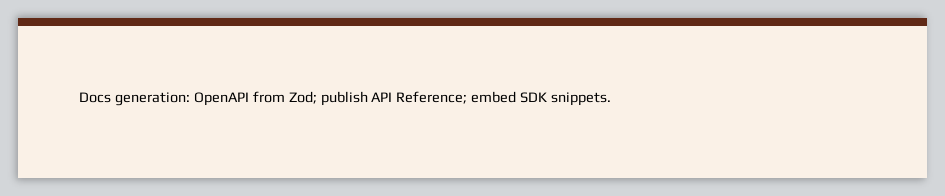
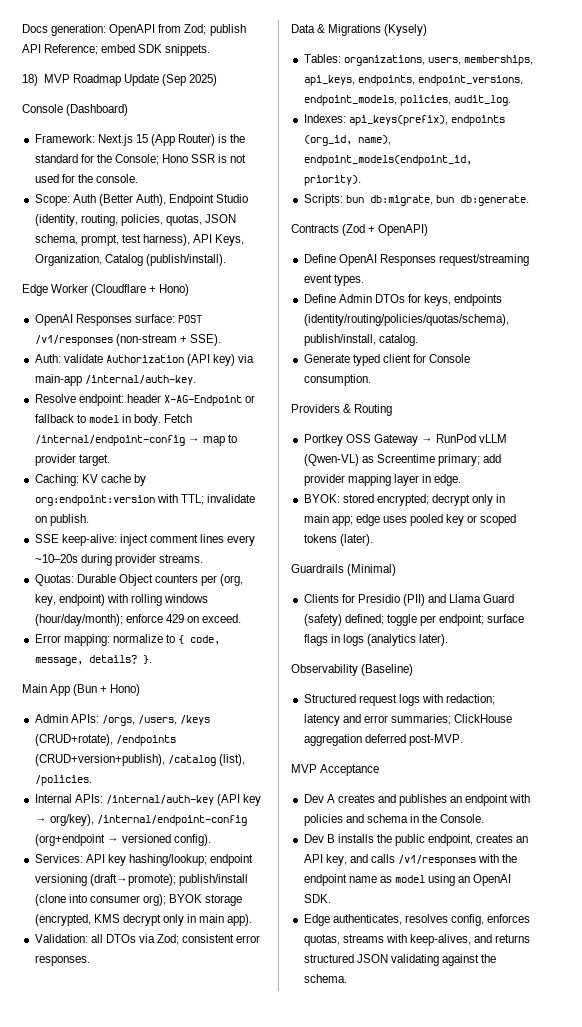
(612, 99) none -> [22,74,218,86] [22,104,129,116] [34,134,246,146] [34,154,247,165] [34,174,138,183] [34,194,249,206] [34,214,237,226] [34,234,245,246] [34,254,226,266] [22,284,190,296] [34,314,202,326] [34,334,221,346] [34,354,255,366] [34,374,196,386] [34,394,256,406] [34,414,193,426] [34,434,237,446] [34,454,110,466] [34,474,146,486] [34,494,255,506] [34,514,89,526] [34,534,256,546] [34,554,203,566] [34,574,244,586] [34,594,209,606] [34,614,242,626] [34,634,221,646] [34,655,152,666] [22,684,141,696] [34,714,211,726] [34,734,176,746] [34,754,245,766] [34,775,92,786] [34,794,262,806] [34,814,247,826] [34,834,211,846] [34,854,254,866] [34,874,248,886] [34,894,243,906] [34,914,253,926] [34,934,261,945] [34,955,90,966] [291,24,428,36] [303,54,533,66] [303,75,523,86] [303,95,511,106] [303,114,505,126] [303,135,391,146] [303,155,472,166] [303,175,361,186] [303,194,529,206] [291,224,429,236] [303,254,529,266] [303,274,364,286] [303,294,503,306] [303,314,509,326] [303,334,418,346] [303,354,471,366] [303,374,371,386] [291,404,393,416] [303,434,508,446] [303,454,502,466] [303,474,462,486] [303,494,506,506] [303,514,517,526] [303,534,373,546] [291,564,397,576] [303,594,515,606] [303,614,525,626] [303,634,449,646] [291,664,414,676] [303,694,496,706] [303,714,513,726] [303,734,463,746] [291,764,380,776] [303,794,531,806] [303,814,485,826] [303,834,529,846] [303,854,518,866] [303,874,512,886] [303,894,331,903] [303,914,531,926] [303,934,531,946] [303,954,497,966] [303,974,347,983] // 18) MVP Roadmap Update (Sep 2025) // Console (Dashboard) // Framework: Next.js 15 (App Router) is the standard for the Console; Hono SSR is not used for the console. // Scope: Auth (Better Auth), Endpoint Studio (identity, routing, policies, quotas, JSON schema, prompt, test harness), API Keys, Organization, Catalog (publish/install). // Edge Worker (Cloudflare + Hono) // OpenAI Responses surface: POST /v1/responses (non-stream + SSE). // Auth: validate Authorization (API key) via main-app /internal/auth-key. // Resolve endpoint: header X-AG-Endpoint or fallback to model in body. Fetch /internal/endpoint-config → map to provider target. // Caching: KV cache by org:endpoint:version with TTL; invalidate on publish. // SSE keep-alive: inject comment lines every ~10–20s during provider streams. // Quotas: Durable Object counters per (org, key, endpoint) with rolling windows (hour/day/month); enforce 429 on exceed. // Error mapping: normalize to { code, message, details? }. // Main App (Bun + Hono) // Admin APIs: /orgs, /users, /keys (CRUD+rotate), /endpoints (CRUD+version+publish), /catalog (list), /policies. // Internal APIs: /internal/auth-key (API key → org/key), /internal/endpoint-config (org+endpoint → versioned config). // Services: API key hashing/lookup; endpoint versioning (draft→promote); publish/install (clone into consumer org); BYOK storage (encrypted, KMS decrypt only in main app). // Validation: all DTOs via Zod; consistent error responses. // Data & Migrations (Kysely) // Tables: organizations, users, memberships, api_keys, endpoints, endpoint_versions, endpoint_models, policies, audit_log. // Indexes: api_keys(prefix), endpoints (org_id, name), endpoint_models(endpoint_id, priority). // Scripts: bun db:migrate, bun db:generate. // Contracts (Zod + OpenAPI) // Define OpenAI Responses request/streaming event types. // Define Admin DTOs for keys, endpoints (identity/routing/policies/quotas/schema), publish/install, catalog. // Generate typed client for Console consumption. // Providers & Routing // Portkey OSS Gateway → RunPod vLLM (Qwen‑VL) as Screentime primary; add provider mapping layer in edge. // BYOK: stored encrypted; decrypt only in main app; edge uses pooled key or scoped tokens (later). // Guardrails (Minimal) // Clients for Presidio (PII) and Llama Guard (safety) defined; toggle per endpoint; surface flags in logs (analytics later). // Observability (Baseline) // Structured request logs with redaction; latency and error summaries; ClickHouse aggregation deferred post‑MVP. // MVP Acceptance // Dev A creates and publishes an endpoint with policies and schema in the Console. // Dev B installs the public endpoint, creates an API key, and calls /v1/responses with the endpoint name as model using an OpenAI SDK. // Edge authenticates, resolves config, enforces quotas, streams with keep‑alives, and returns structured JSON validating against the schema.

